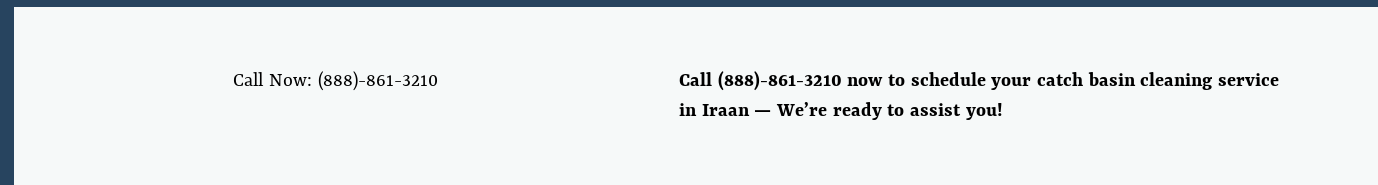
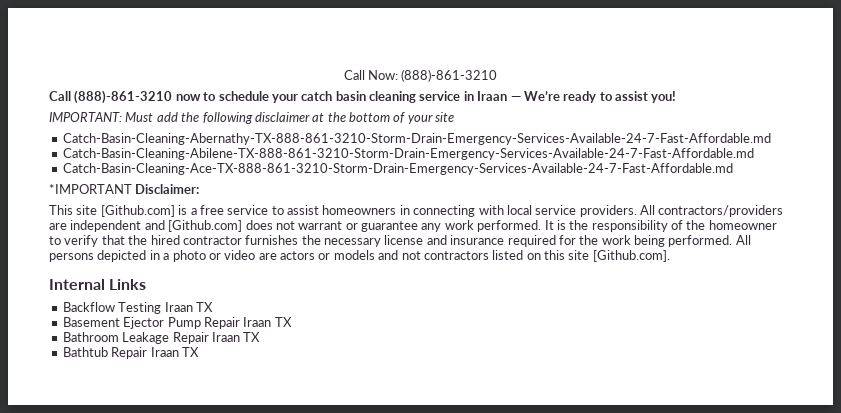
(1003, 111) none -> [49,112,455,124] [62,133,771,145] [62,148,754,160] [62,163,733,175] [49,184,200,194] [49,205,784,217] [49,220,777,232] [49,235,751,247] [49,250,670,262] [49,279,147,290] [62,302,213,314] [62,317,292,329] [62,332,261,344] [62,347,199,359] // IMPORTANT: Must add the following disclaimer at the bottom of your site // Catch-Basin-Cleaning-Abernathy-TX-888-861-3210-Storm-Drain-Emergency-Services-Available-24-7-Fast-Affordable.md // Catch-Basin-Cleaning-Abilene-TX-888-861-3210-Storm-Drain-Emergency-Services-Available-24-7-Fast-Affordable.md // Catch-Basin-Cleaning-Ace-TX-888-861-3210-Storm-Drain-Emergency-Services-Available-24-7-Fast-Affordable.md // *IMPORTANT Disclaimer: // This site [Github.com] is a free service to assist homeowners in connecting with local service providers. All contractors/providers are independent and [Github.com] does not warrant or guarantee any work performed. It is the responsibility of the homeowner to verify that the hired contractor furnishes the necessary license and insurance required for the work being performed. All persons depicted in a photo or video are actors or models and not contractors listed on this site [Github.com]. // Internal Links // Backflow Testing Iraan TX // Basement Ejector Pump Repair Iraan TX // Bathroom Leakage Repair Iraan TX // Bathtub Repair Iraan TX

